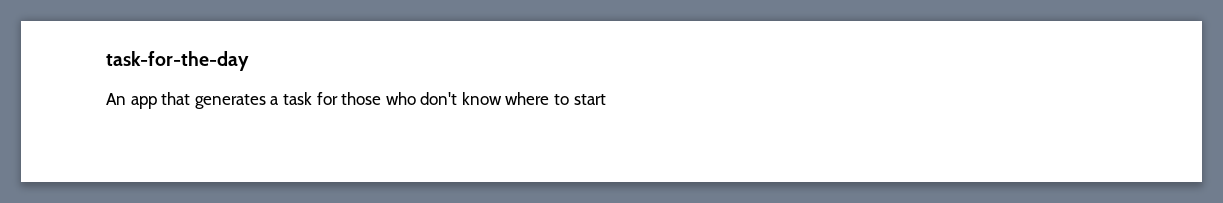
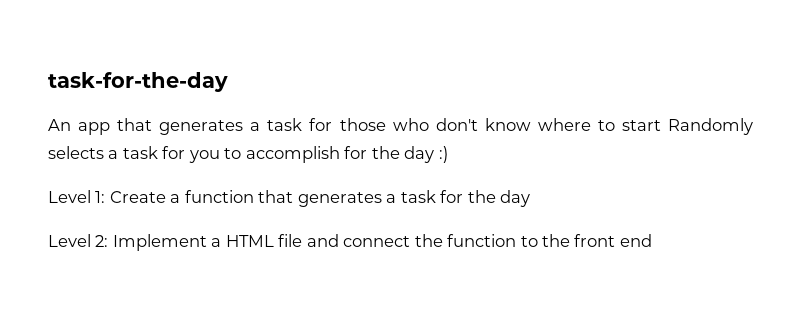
(606, 99) none -> [667,118,753,135] [48,146,448,163] [48,190,531,207] [48,234,652,251] Randomly selects a task for you to accomplish for the day :) // Level 1: Create a function that generates a task for the day // Level 2: Implement a HTML file and connect the function to the front end

